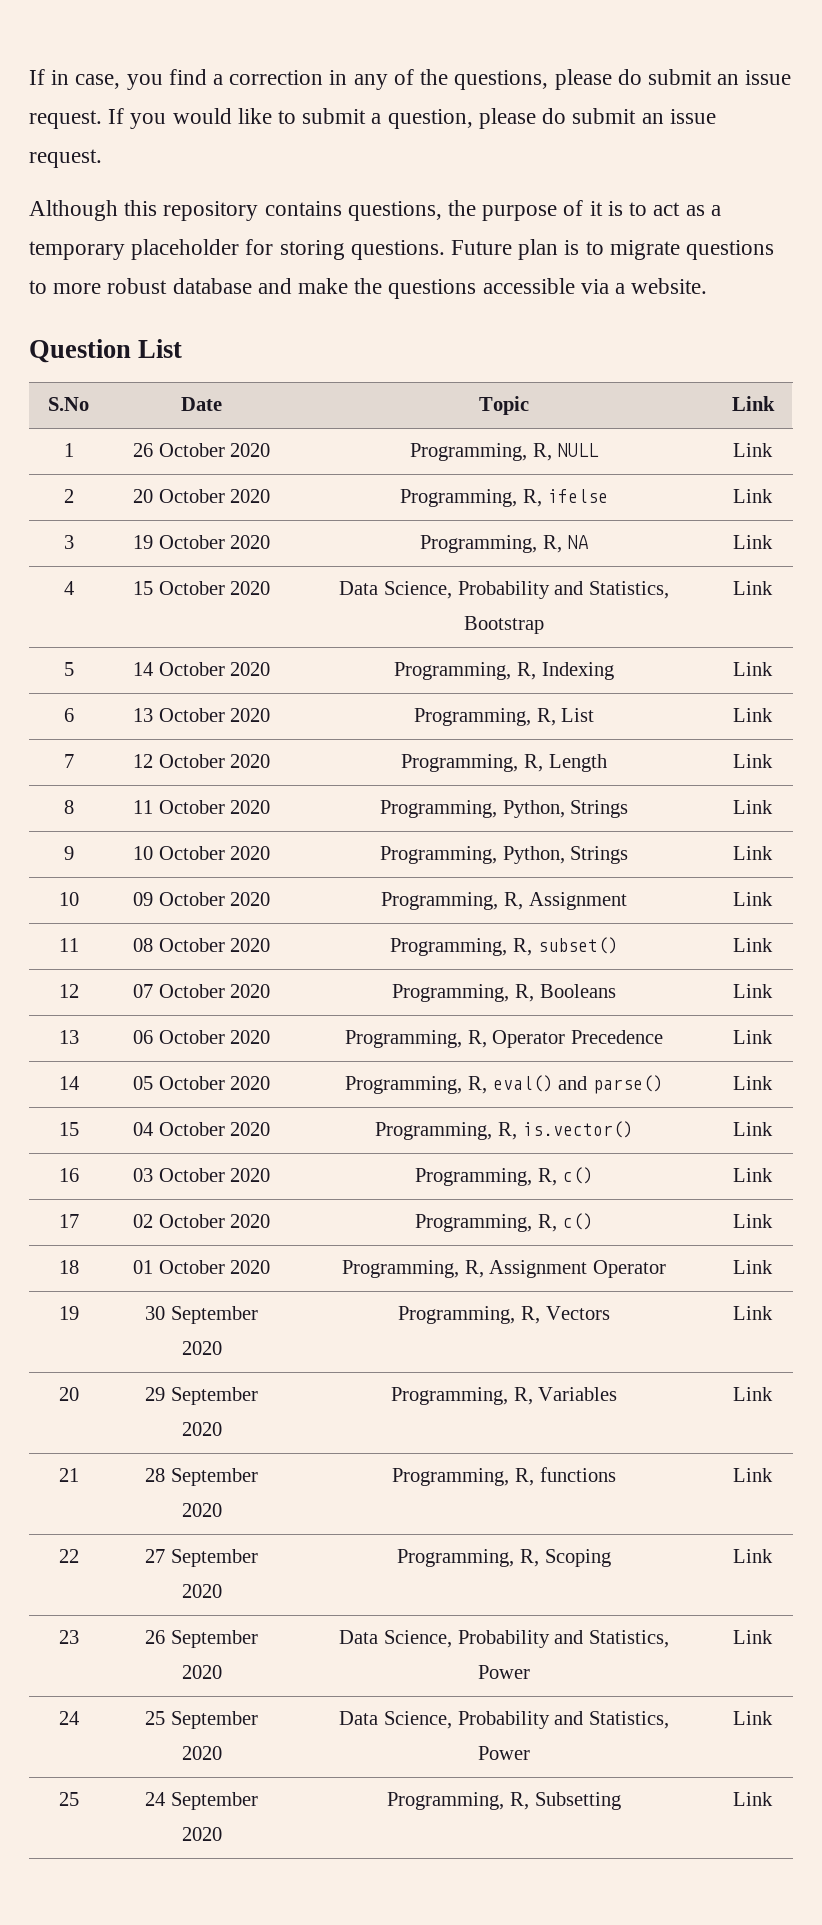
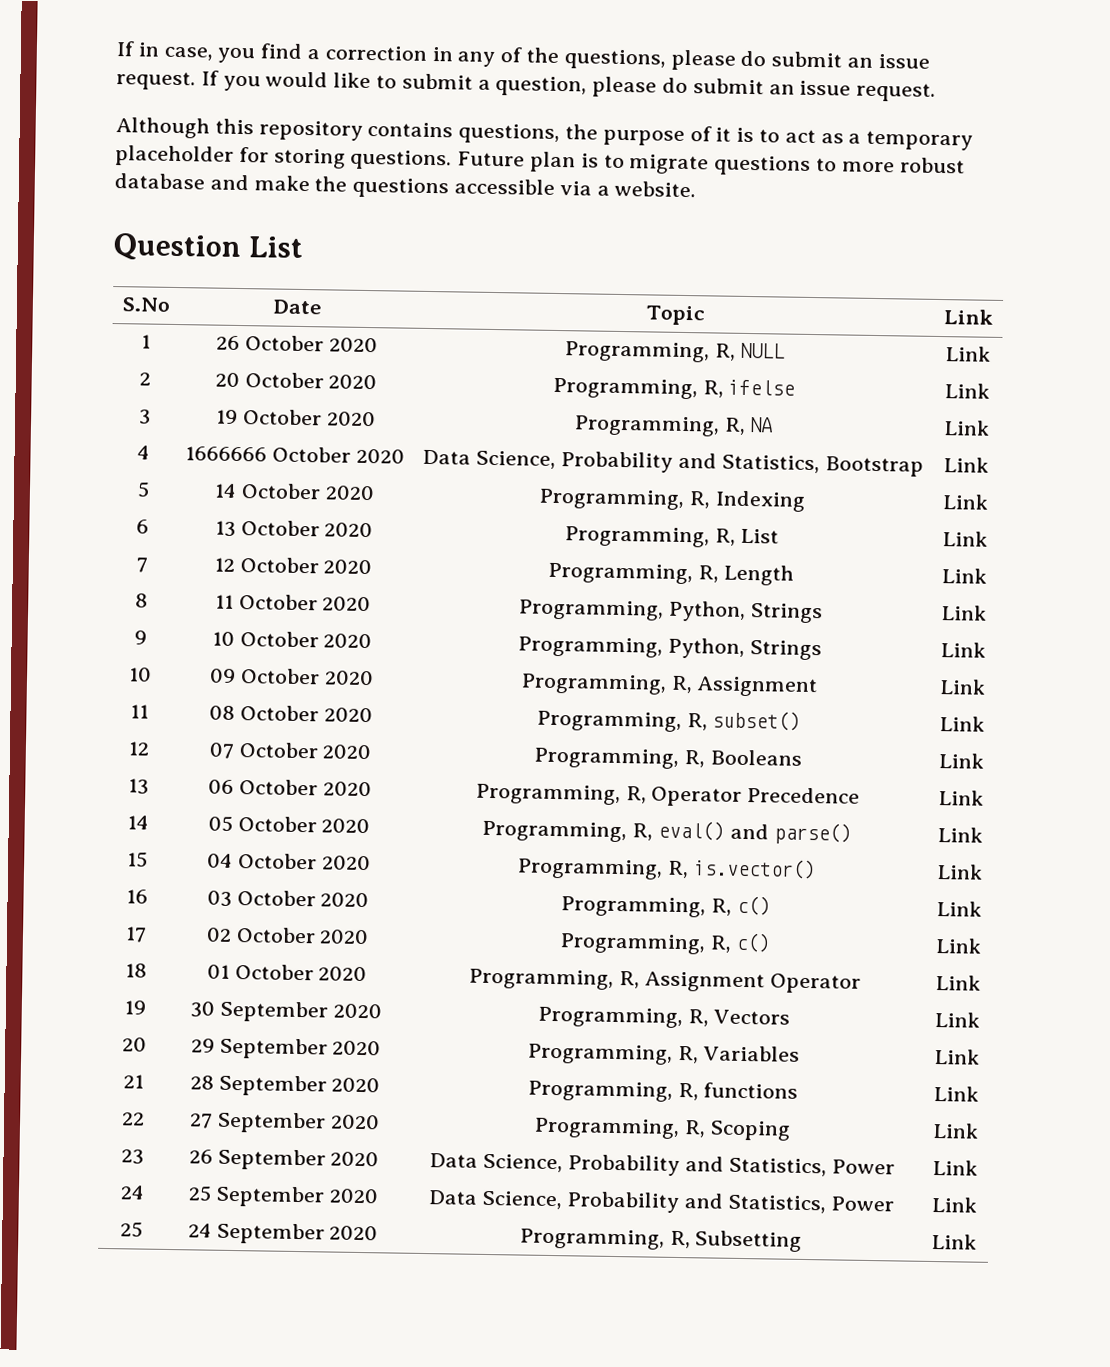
[132,581,153,595] 15 -> [185,446,268,462] 1666666

